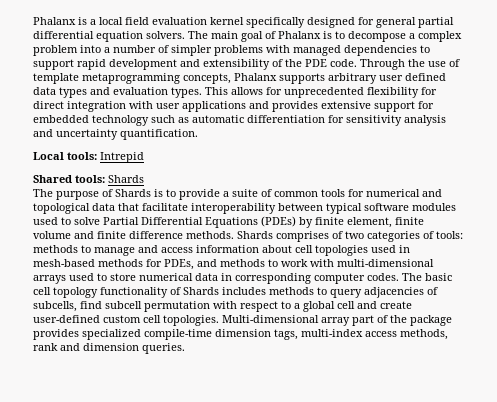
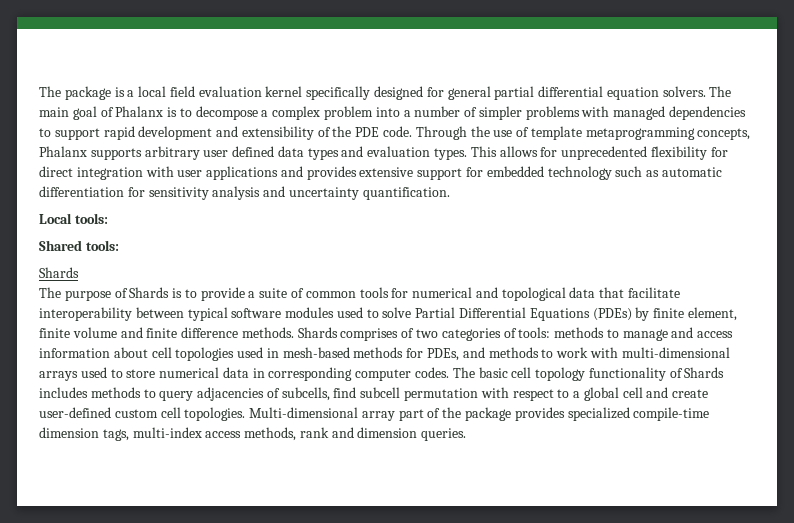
[33,17,76,25] Phalanx -> [39,86,111,100] The package
[100,152,144,163] Intrepid -> (108, 218) none
(105, 179) none -> (119, 245) //

